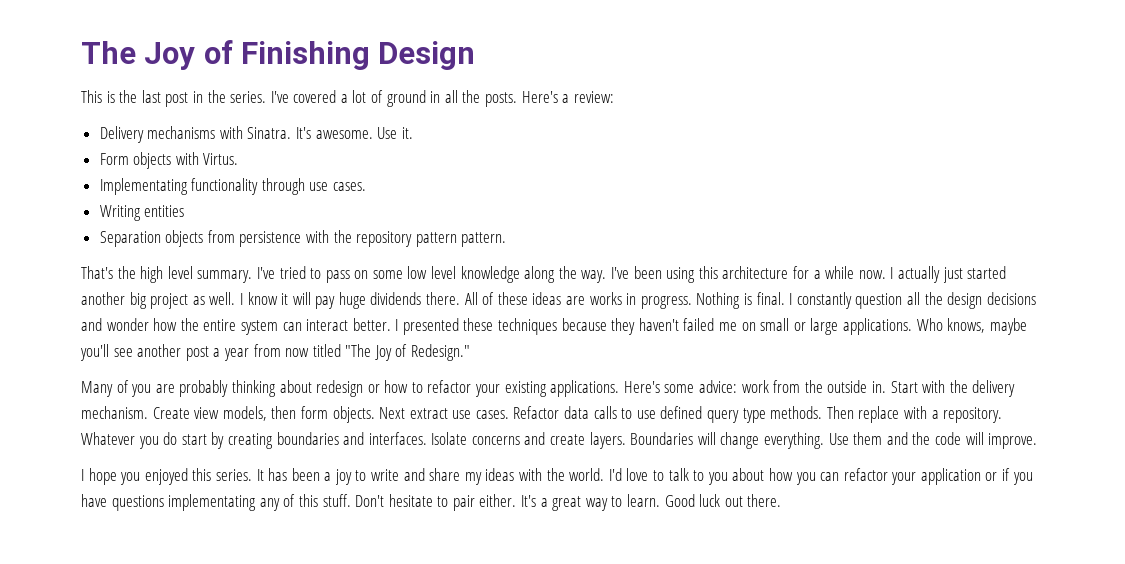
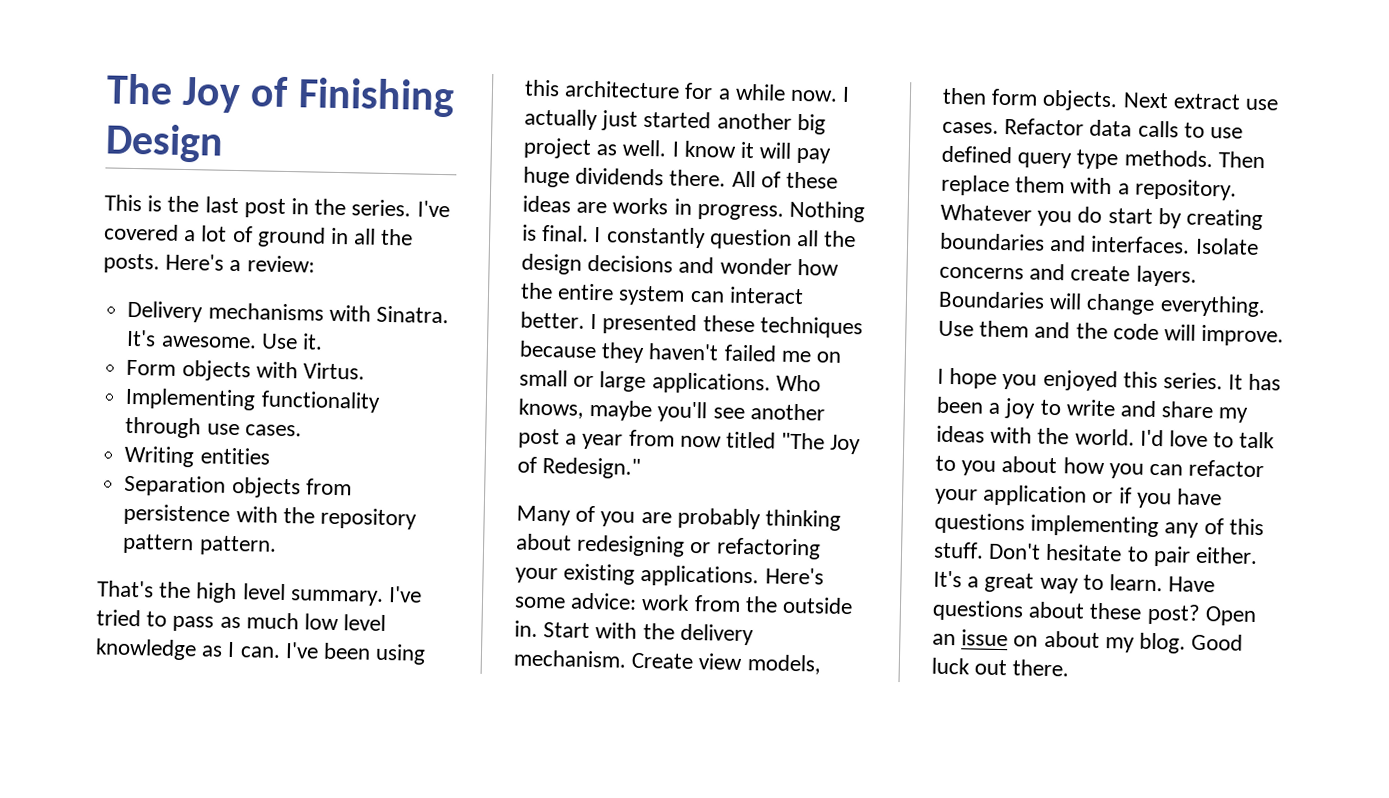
[99,178,188,195] Implementating -> [125,387,257,411] Implementing
[354,270,403,279] on some -> [219,612,299,630] as much
[524,266,607,283] along the way. -> [201,641,281,658] as I can.
[316,380,472,397] redesign or how to refactor -> [576,534,821,560] redesigning or refactoring
(900, 414) none -> [1015,176,1066,194] them
[168,494,257,511] implementating -> [1030,514,1160,538] implementing
(661, 500) none -> [1168,576,1216,593] [932,599,1257,627] [932,629,1187,654] Have questions about these post? Open an issue on about my blog.

